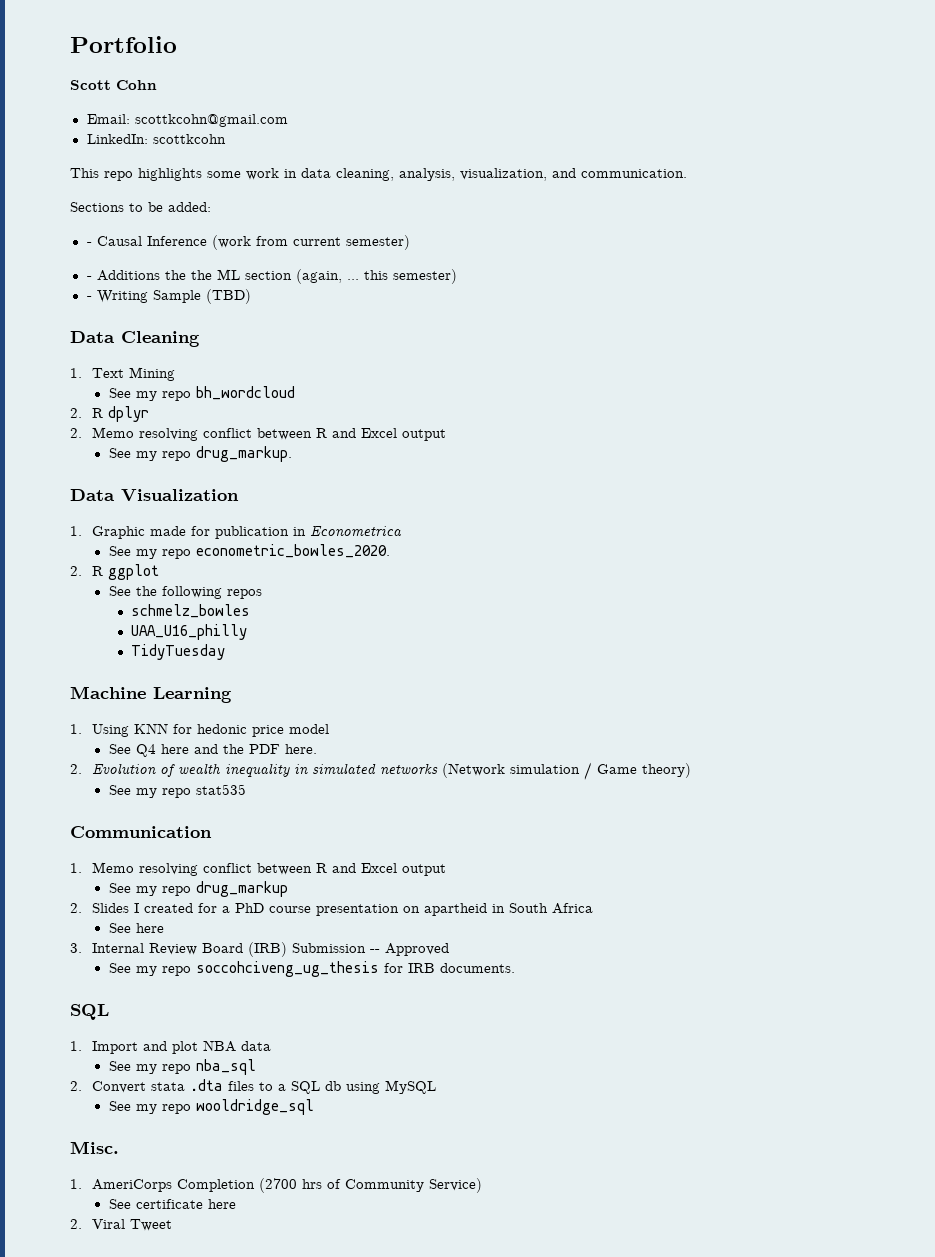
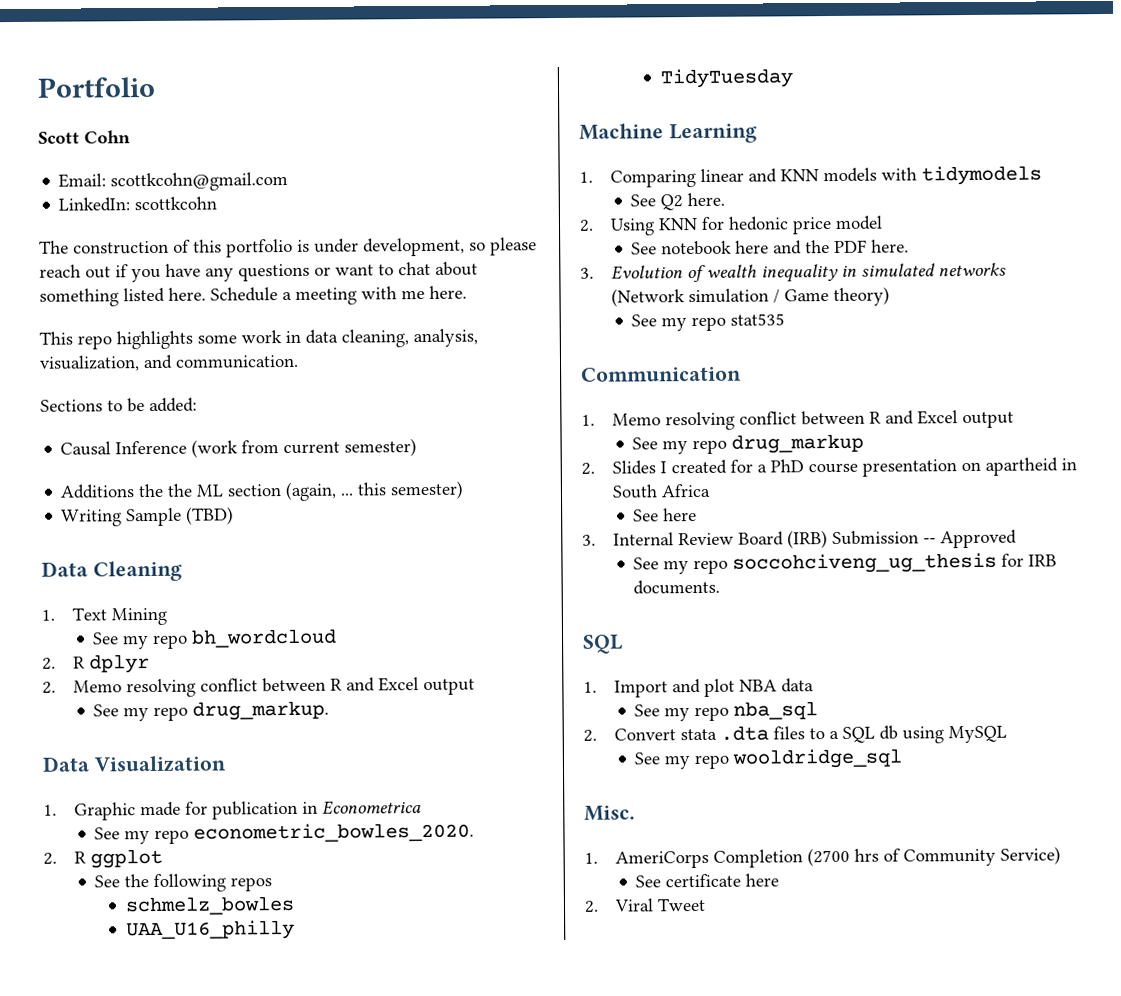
(226, 139) none -> [39,237,537,258] [39,261,478,283] [39,285,467,307] // The construction of this portfolio is under development, so please reach out if you have any questions or want to chat about something listed here. Schedule a meeting with me here.
[86,242,92,246] - -> (197, 405) none
[86,276,92,280] - -> (418, 447) none
[86,296,92,300] - -> (465, 490) none
(82, 729) none -> [609,165,1042,188] [630,192,726,211] [579,219,594,232] Comparing linear and KNN models with tidymodels // See Q2 here. // 2.
[135,744,156,757] Q4 -> [661,240,733,256] notebook
[70,764,82,774] 2. -> [580,267,594,279] 3.

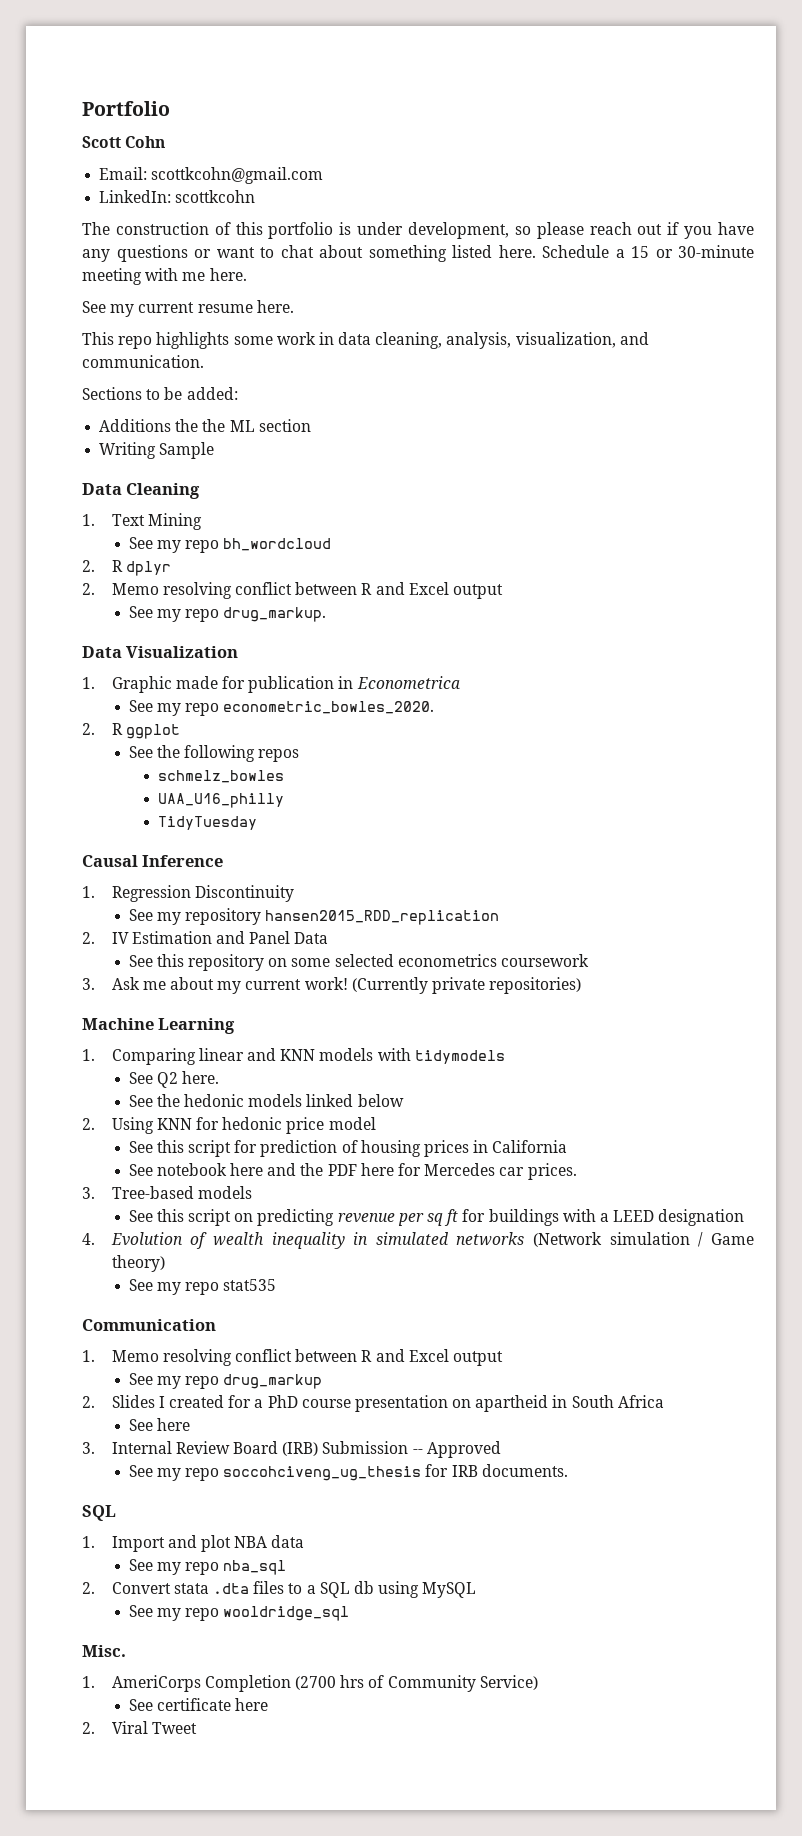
(292, 296) none -> [631,245,754,258] 15 or 30-minute
(467, 292) none -> [82,300,294,317] // See my current resume here.
[60,438,418,458] // Causal Inference (work from current semester) -> (238, 393) none
[285,480,465,502] (again, ... this semester) -> (311, 425) none
[186,506,235,525] (TBD) -> (215, 450) none
(794, 78) none -> [82,855,224,867] [82,885,294,902] [128,908,500,925] [82,931,329,944] [128,954,589,971] [82,977,582,994] // Causal Inference // 1. Regression Discontinuity // See my repository hansen2015_RDD_replication // 2. IV Estimation and Panel Data // See this repository on some selected econometrics coursework // 3. Ask me about my current work! (Currently private repositories)
(726, 199) none -> [128,1094,404,1107] // See the hedonic models linked below
(883, 222) none -> [128,1140,568,1157] // See this script for prediction of housing prices in California
[871,239,910,253] [580,267,594,279] here. // 3. -> [360,1163,577,1180] [82,1186,252,1199] [128,1209,745,1226] [82,1233,95,1245] here for Mercedes car prices. // 3. Tree-based models // See this script on predicting revenue per sq ft for buildings with a LEED designation // 4.

